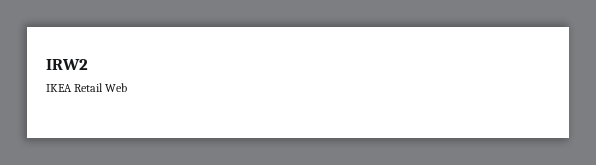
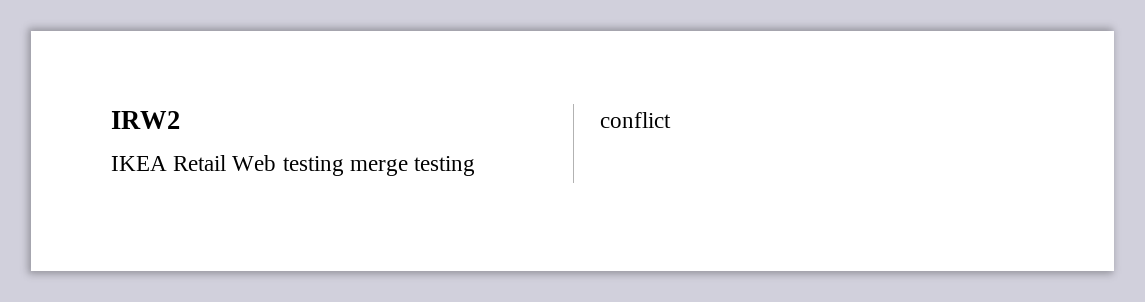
(128, 87) none -> [282,156,476,176] [600,112,671,128] testing merge testing conflict

